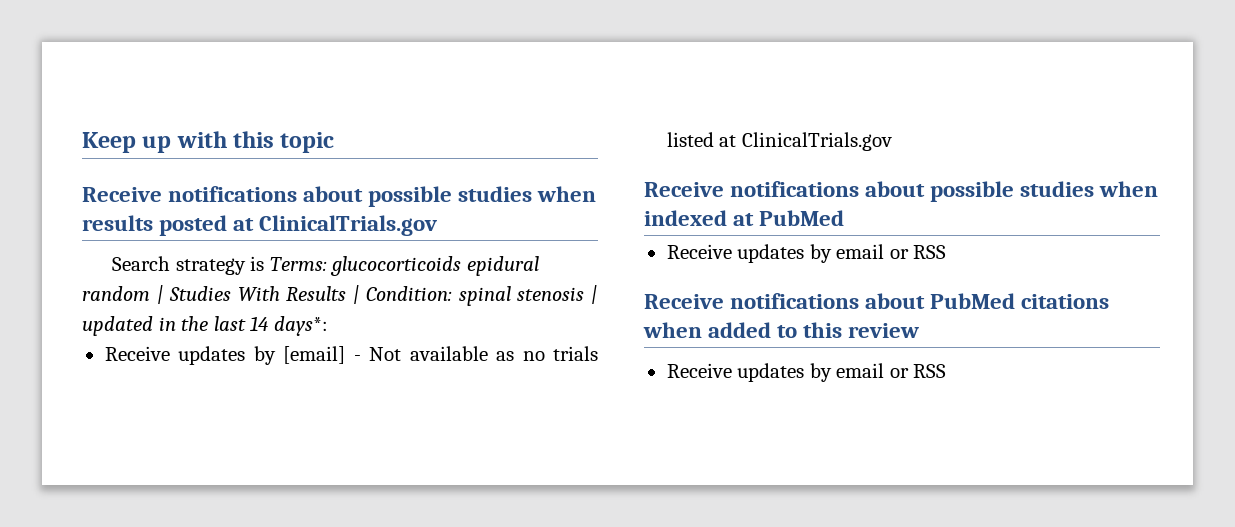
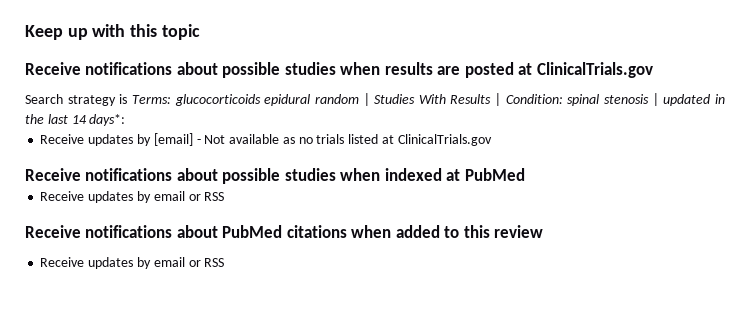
(153, 223) none -> [437,66,461,75] are

